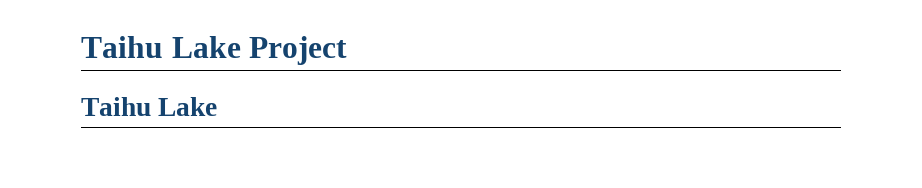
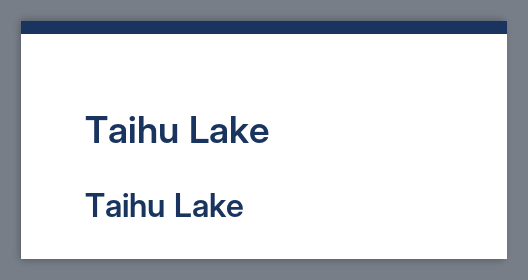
[81,36,348,65] Taihu Lake Project -> [85,116,269,143] Taihu Lake

